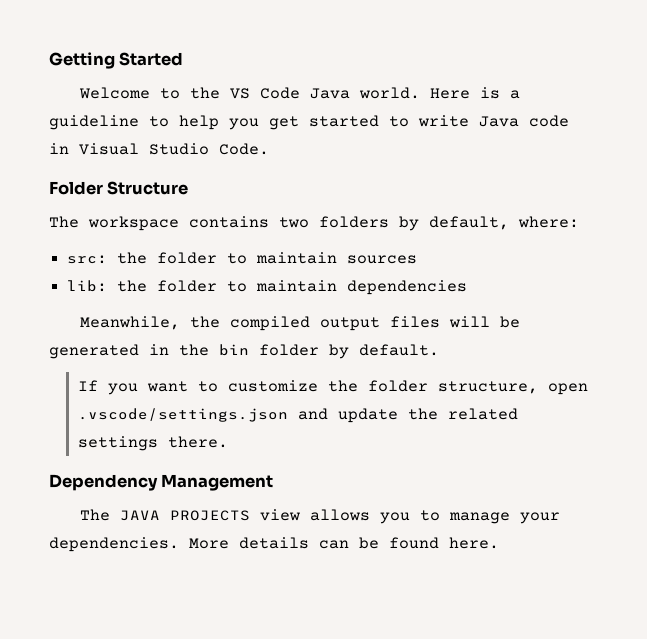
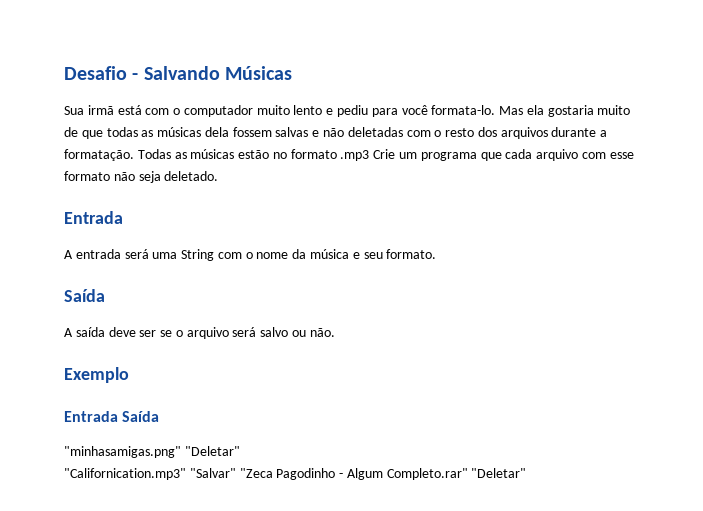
[49,52,184,69] [78,87,520,99] [49,115,569,130] [49,143,269,155] [49,181,189,195] [49,216,579,231] [67,252,418,264] [67,280,468,295] [79,316,520,331] [49,344,439,359] [77,380,588,395] [77,408,518,423] [77,436,228,451] [49,474,274,491] [79,509,560,524] [49,537,499,552] Getting Started // Welcome to the VS Code Java world. Here is a guideline to help you get started to write Java code in Visual Studio Code. // Folder Structure // The workspace contains two folders by default, where: // src: the folder to maintain sources // lib: the folder to maintain dependencies // Meanwhile, the compiled output files will be generated in the bin folder by default. // If you want to customize the folder structure, open .vscode/settings.json and update the related settings there. // Dependency Management // The JAVA PROJECTS view allows you to manage your dependencies. More details can be found here. -> [64,66,292,80] [64,105,631,117] [64,127,608,139] [64,149,634,161] [64,171,219,183] [64,211,123,224] [64,249,437,261] [64,289,105,302] [64,327,335,339] [64,367,129,383] [64,411,160,422] [64,446,240,458] [64,468,527,480] Desafio - Salvando Músicas // Sua irmã está com o computador muito lento e pediu para você formata-lo. Mas ela gostaria muito de que todas as músicas dela fossem salvas e não deletadas com o resto dos arquivos durante a formatação. Todas as músicas estão no formato .mp3 Crie um programa que cada arquivo com esse formato não seja deletado. // Entrada // A entrada será uma String com o nome da música e seu formato. // Saída // A saída deve ser se o arquivo será salvo ou não. // Exemplo // Entrada Saída // "minhasamigas.png" "Deletar" // "Californication.mp3" "Salvar" "Zeca Pagodinho - Algum Completo.rar" "Deletar"

